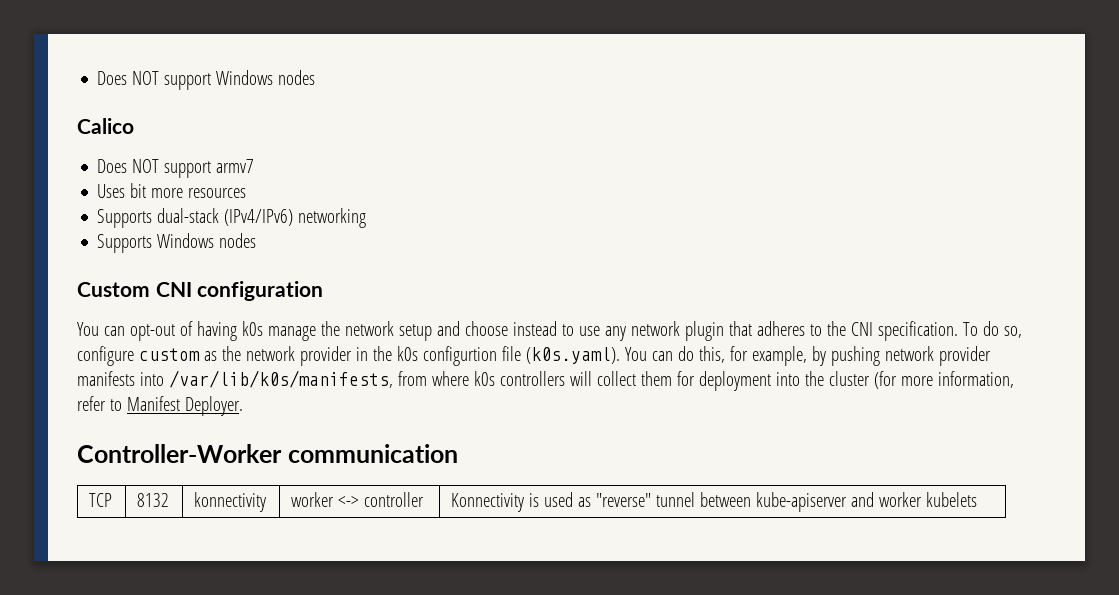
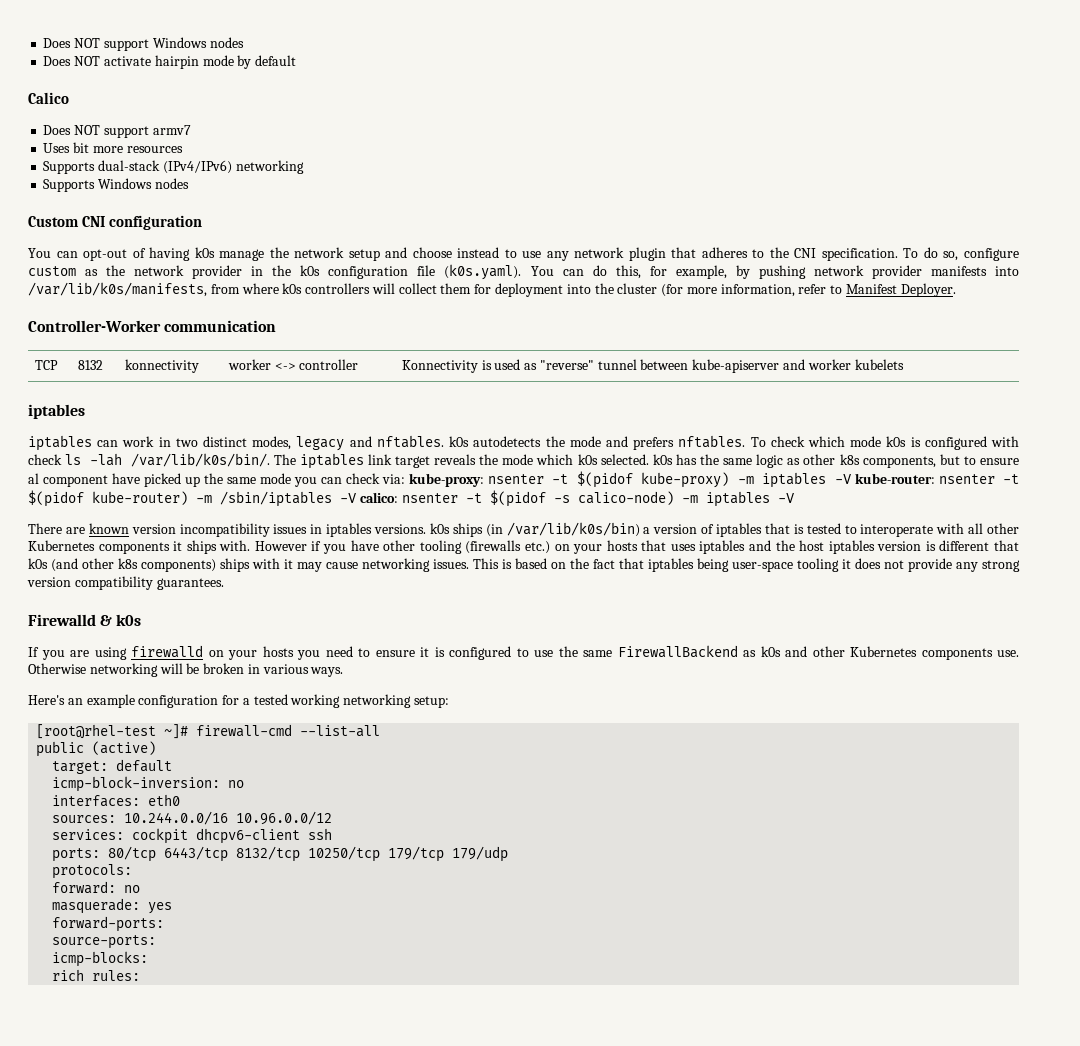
(316, 77) none -> [43,55,297,69] // Does NOT activate hairpin mode by default
[422,346,497,366] configurtion -> [328,266,409,279] configuration
(978, 499) none -> [28,404,85,419] [28,435,1020,451] [28,453,1019,469] [28,471,1019,488] [28,490,794,507] [28,522,1019,537] [28,540,1020,554] [28,558,1020,572] [27,576,224,590] [28,614,142,626] [28,645,1019,660] [28,663,344,677] [28,694,450,708] [36,724,381,739] [36,741,157,757] [52,759,173,774] [52,776,245,792] [52,794,181,807] [52,811,333,825] [52,828,333,844] [52,846,509,862] [52,864,133,879] [52,881,141,894] [52,898,173,914] [52,916,165,932] [52,935,157,949] [52,951,149,967] [52,969,141,981] // iptables // iptables can work in two distinct modes, legacy and nftables. k0s autodetects the mode and prefers nftables. To check which mode k0s is configured with check ls -lah /var/lib/k0s/bin/. The iptables link target reveals the mode which k0s selected. k0s has the same logic as other k8s components, but to ensure al component have picked up the same mode you can check via: kube-proxy: nsenter -t $(pidof kube-proxy) -m iptables -V kube-router: nsenter -t $(pidof kube-router) -m /sbin/iptables -V calico: nsenter -t $(pidof -s calico-node) -m iptables -V // There are known version incompatibility issues in iptables versions. k0s ships (in /var/lib/k0s/bin) a version of iptables that is tested to interoperate with all other Kubernetes components it ships with. However if you have other tooling (firewalls etc.) on your hosts that uses iptables and the host iptables version is different that k0s (and other k8s components) ships with it may cause networking issues. This is based on the fact that iptables being user-space tooling it does not provide any strong version compatibility guarantees. // Firewalld & k0s // If you are using firewalld on your hosts you need to ensure it is configured to use the same FirewallBackend as k0s and other Kubernetes components use. Otherwise networking will be broken in various ways. // Here's an example configuration for a tested working networking setup: // [root@rhel-test ~]# firewall-cmd --list-all // public (active) // target: default // icmp-block-inversion: no // interfaces: eth0 // sources: 10.244.0.0/16 10.96.0.0/12 // services: cockpit dhcpv6-client ssh // ports: 80/tcp 6443/tcp 8132/tcp 10250/tcp 179/tcp 179/udp // protocols: // forward: no // masquerade: yes // forward-ports: // source-ports: // icmp-blocks: // rich rules:

